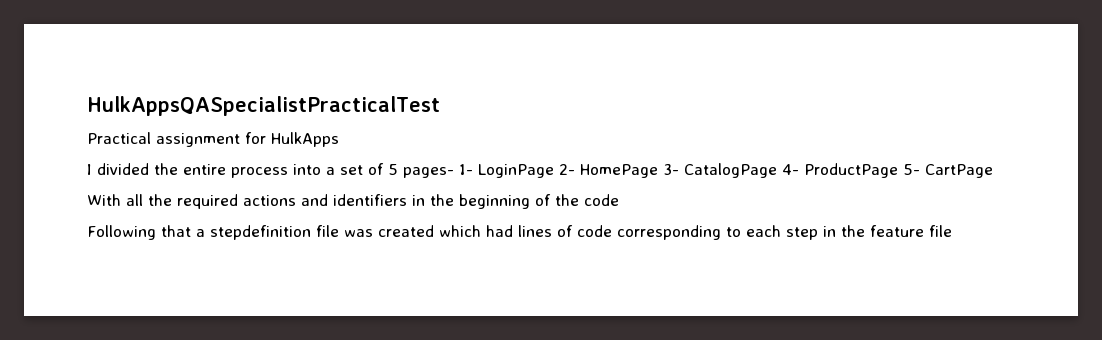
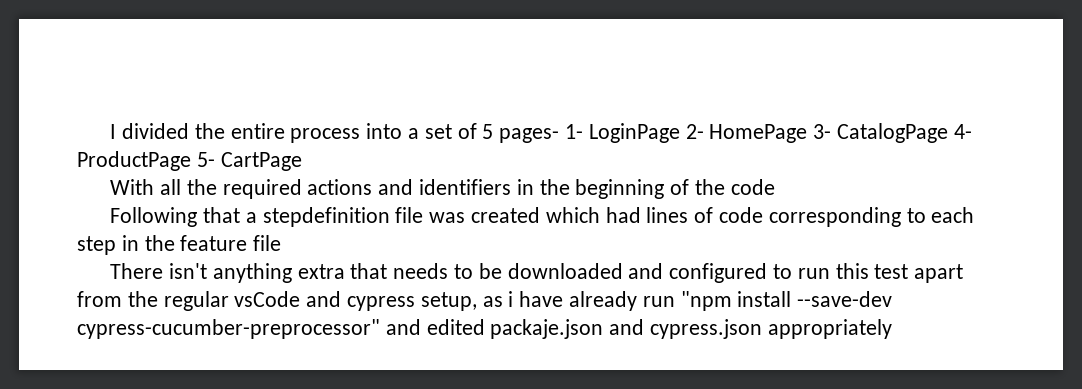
[87,96,440,116] [87,132,339,147] HulkAppsQASpecialistPracticalTest // Practical assignment for HulkApps // -> (110, 131) none
(952, 231) none -> [110,263,964,283] [77,291,893,311] [77,319,892,339] // There isn't anything extra that needs to be downloaded and configured to run this test apart from the regular vsCode and cypress setup, as i have already run "npm install --save-dev cypress-cucumber-preprocessor" and edited packaje.json and cypress.json appropriately

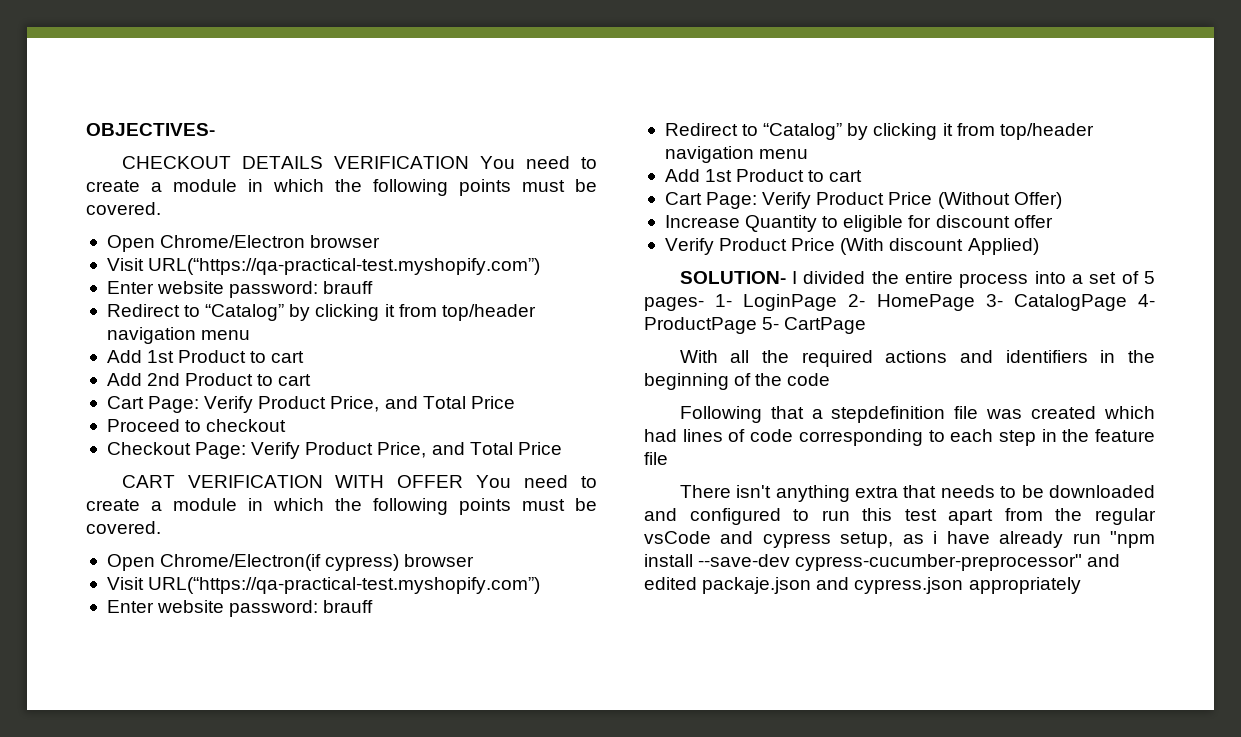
(110, 131) none -> [86,123,215,136] [121,156,597,169] [86,179,597,196] [86,202,161,215] [106,235,381,252] [106,258,541,275] [106,281,374,298] [106,304,536,321] [106,327,251,344] [106,350,305,363] [106,373,312,386] [106,396,515,413] [106,419,287,432] [106,442,562,459] [121,475,597,488] [86,498,597,515] [86,521,161,534] [106,554,475,571] [106,577,541,594] [106,600,374,617] [664,123,1094,140] [664,146,809,163] [664,169,863,182] [664,192,1062,209] [664,215,1053,232] [664,238,1039,255] [679,271,786,284] OBJECTIVES- // CHECKOUT DETAILS VERIFICATION You need to create a module in which the following points must be covered. // Open Chrome/Electron browser // Visit URL(“https://qa-practical-test.myshopify.com”) // Enter website password: brauff // Redirect to “Catalog” by clicking it from top/header navigation menu // Add 1st Product to cart // Add 2nd Product to cart // Cart Page: Verify Product Price, and Total Price // Proceed to checkout // Checkout Page: Verify Product Price, and Total Price // CART VERIFICATION WITH OFFER You need to create a module in which the following points must be covered. // Open Chrome/Electron(if cypress) browser // Visit URL(“https://qa-practical-test.myshopify.com”) // Enter website password: brauff // Redirect to “Catalog” by clicking it from top/header navigation menu // Add 1st Product to cart // Cart Page: Verify Product Price (Without Offer) // Increase Quantity to eligible for discount offer // Verify Product Price (With discount Applied) // SOLUTION-

